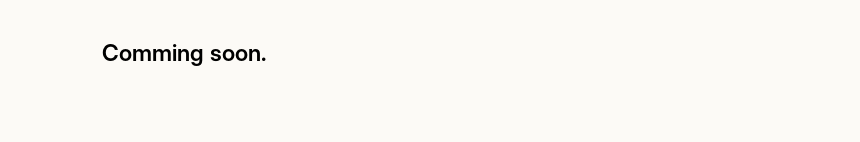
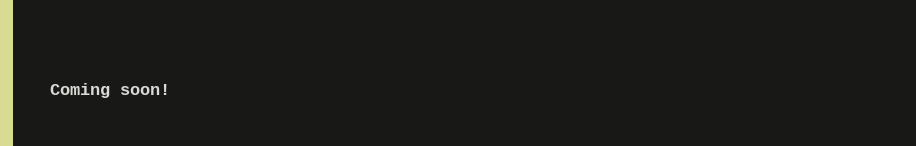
[102,44,267,66] Comming soon. -> [50,83,170,98] Coming soon!

